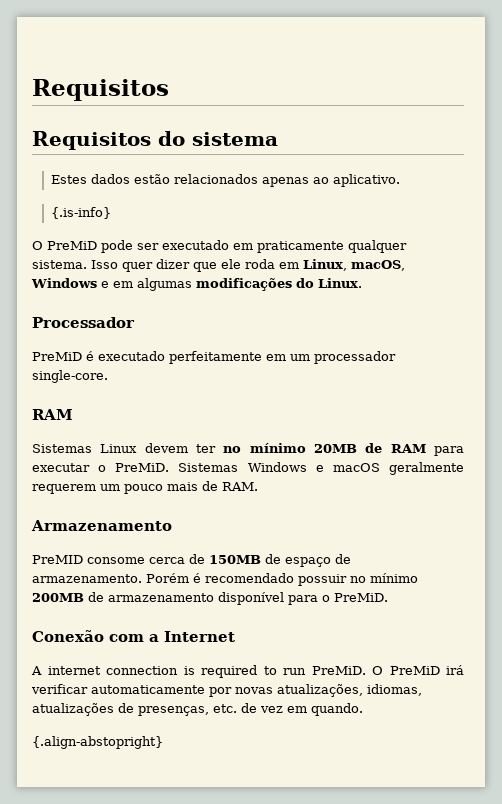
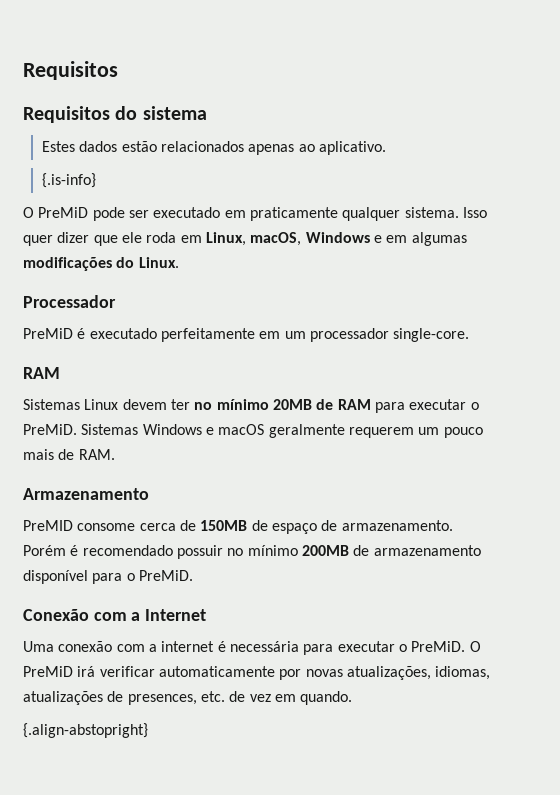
[31,665,306,678] A internet connection is required to run -> [23,641,407,655] Uma conexão com a internet é necessária para executar o
[138,706,209,716] presenças, -> [127,694,197,705] presences,

